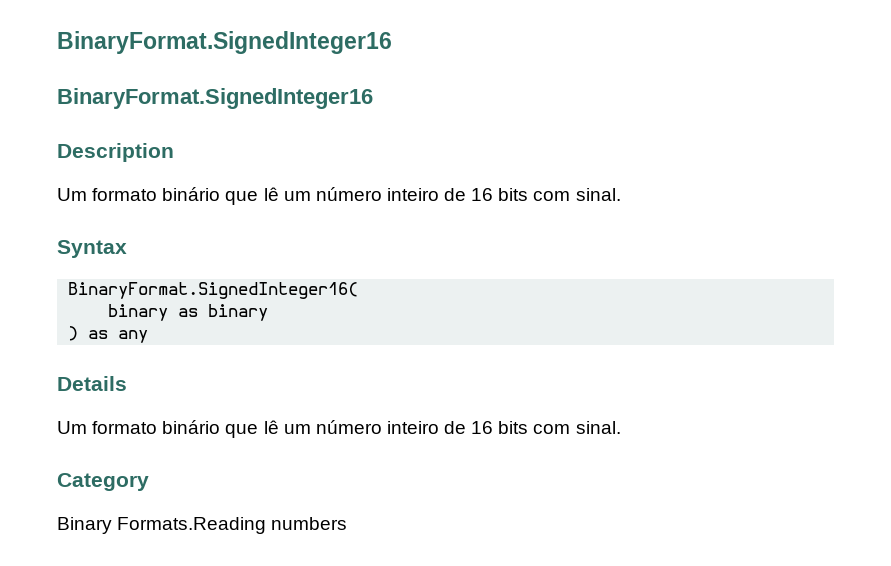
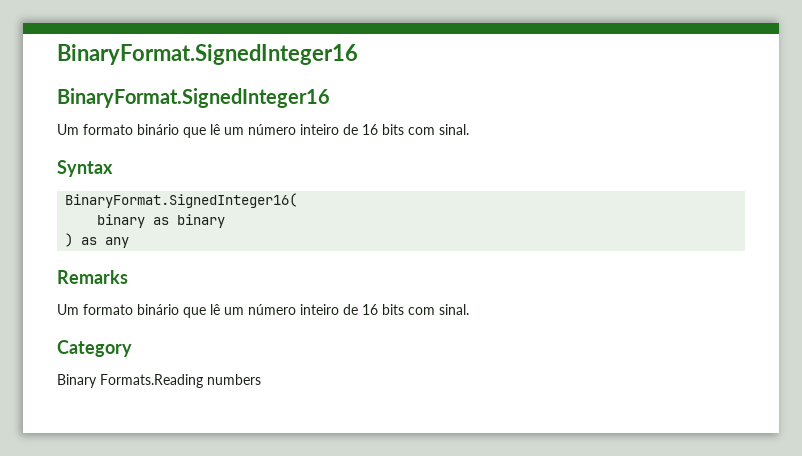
[57,143,174,162] // Description -> (330, 98) none
[57,376,127,391] Details -> [57,270,128,284] Remarks

